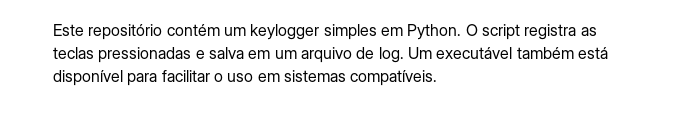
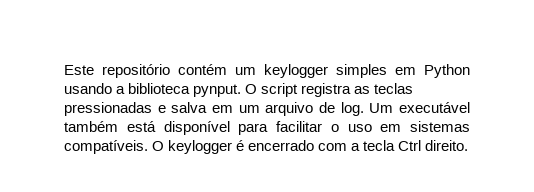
[407,24,462,40] Python. -> [424,64,470,78] [64,83,242,97] Python usando a biblioteca pynput.
(438, 78) none -> [152,140,469,154] O keylogger é encerrado com a tecla Ctrl direito.

